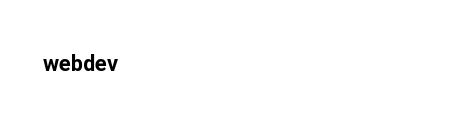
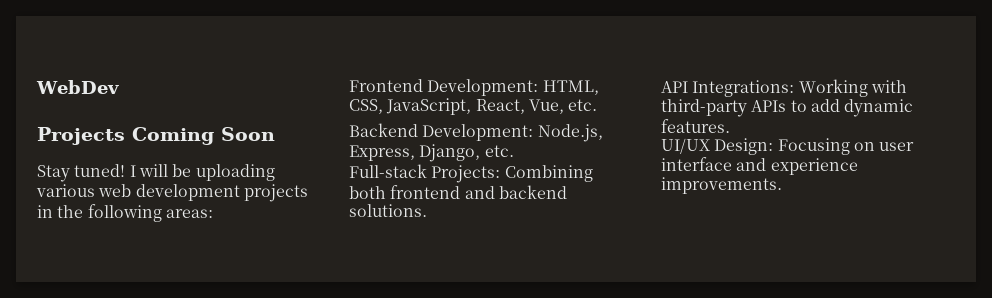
[43,54,118,71] webdev -> [36,80,119,94] [37,127,275,145] [37,164,275,182] [36,184,308,202] [37,204,213,222] [349,79,599,96] [349,98,598,115] [349,123,603,142] [349,144,514,162] [349,164,593,183] [349,185,567,199] [349,204,427,217] [661,79,907,97] [661,99,914,117] [661,119,730,133] [661,138,915,155] [661,157,858,175] [661,177,782,194] WebDev // Projects Coming Soon // Stay tuned! I will be uploading various web development projects in the following areas: // Frontend Development: HTML, CSS, JavaScript, React, Vue, etc. // Backend Development: Node.js, Express, Django, etc. // Full-stack Projects: Combining both frontend and backend solutions. // API Integrations: Working with third-party APIs to add dynamic features. // UI/UX Design: Focusing on user interface and experience improvements.

